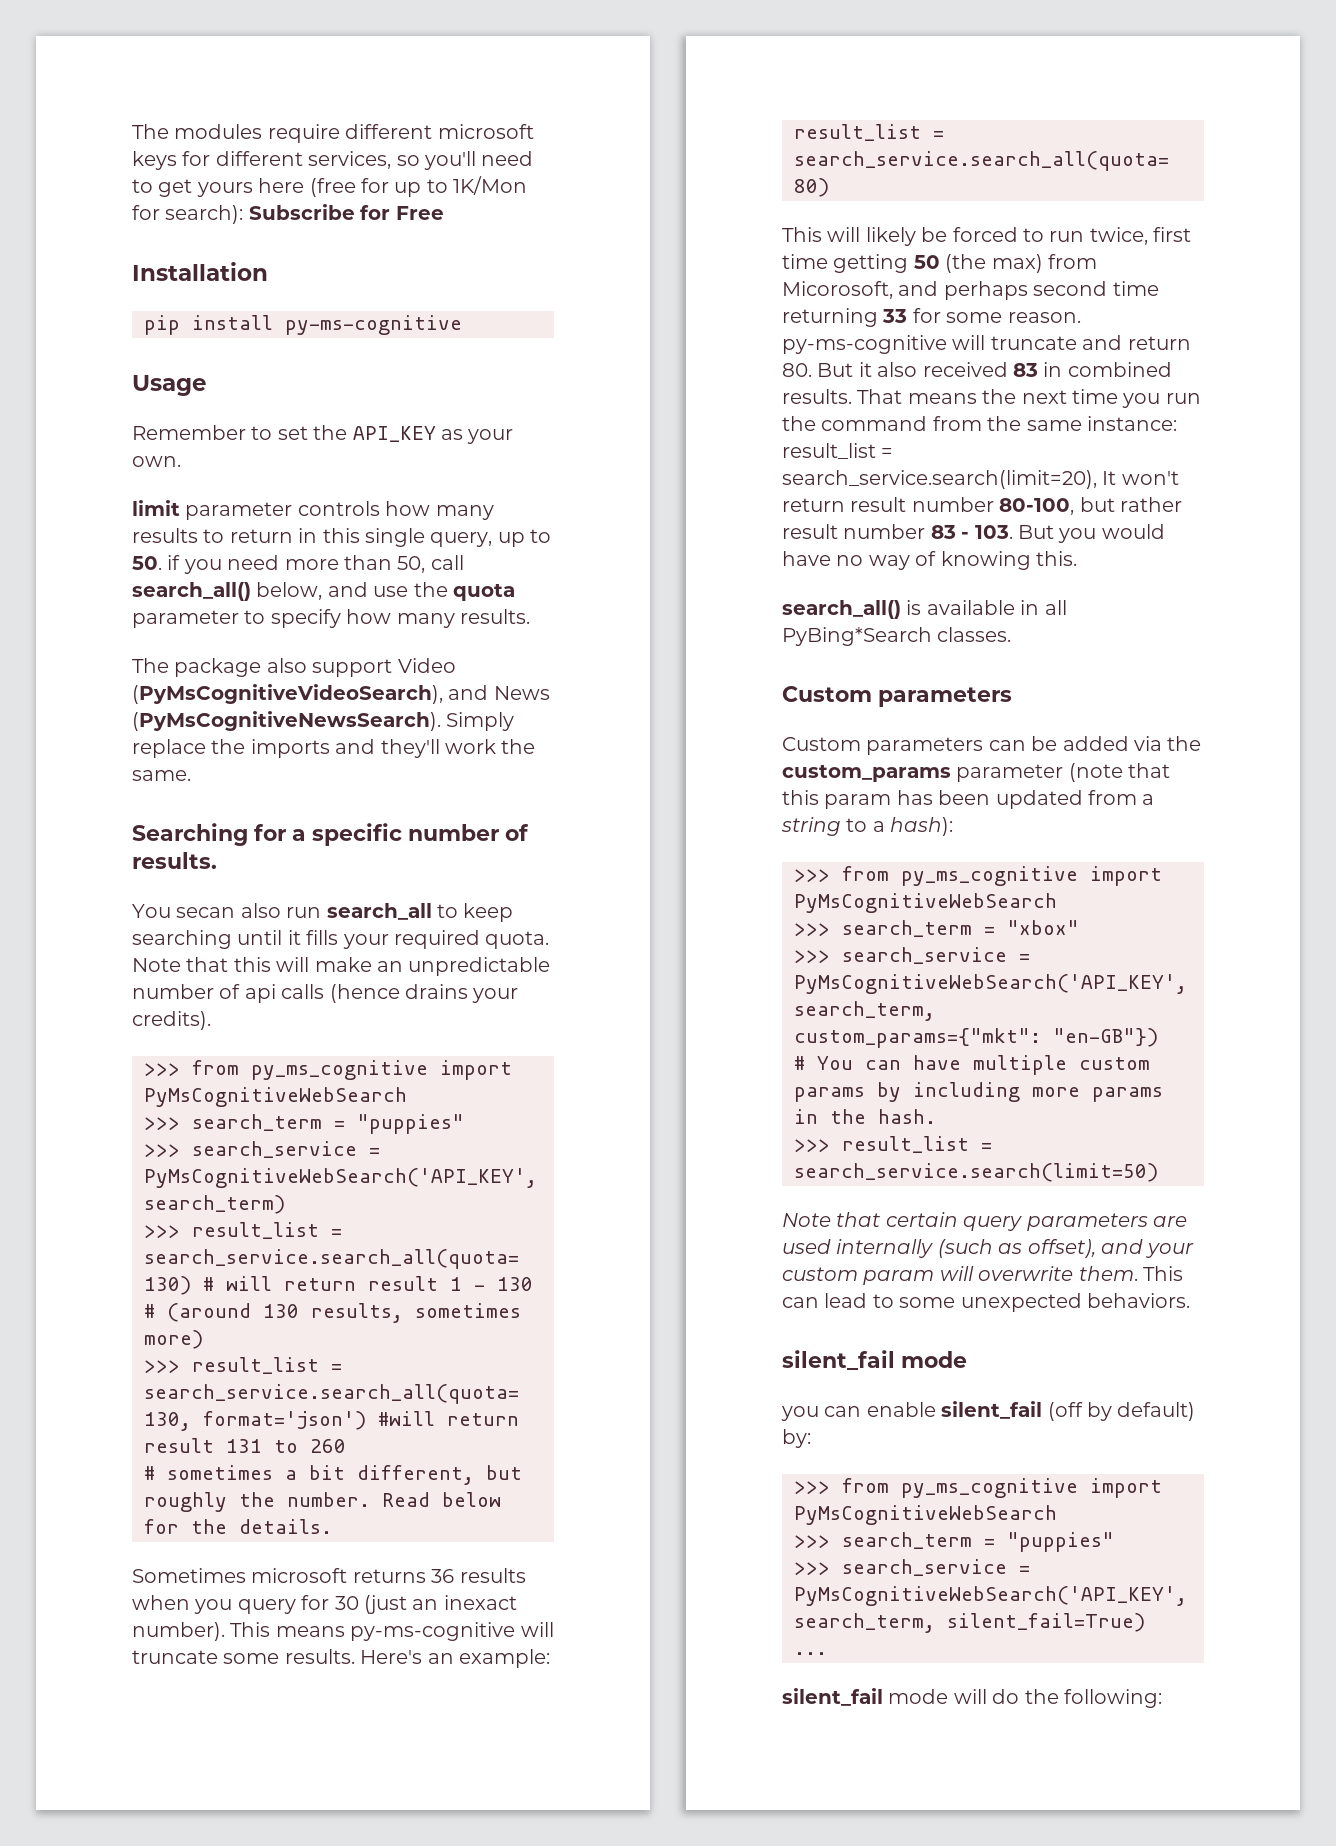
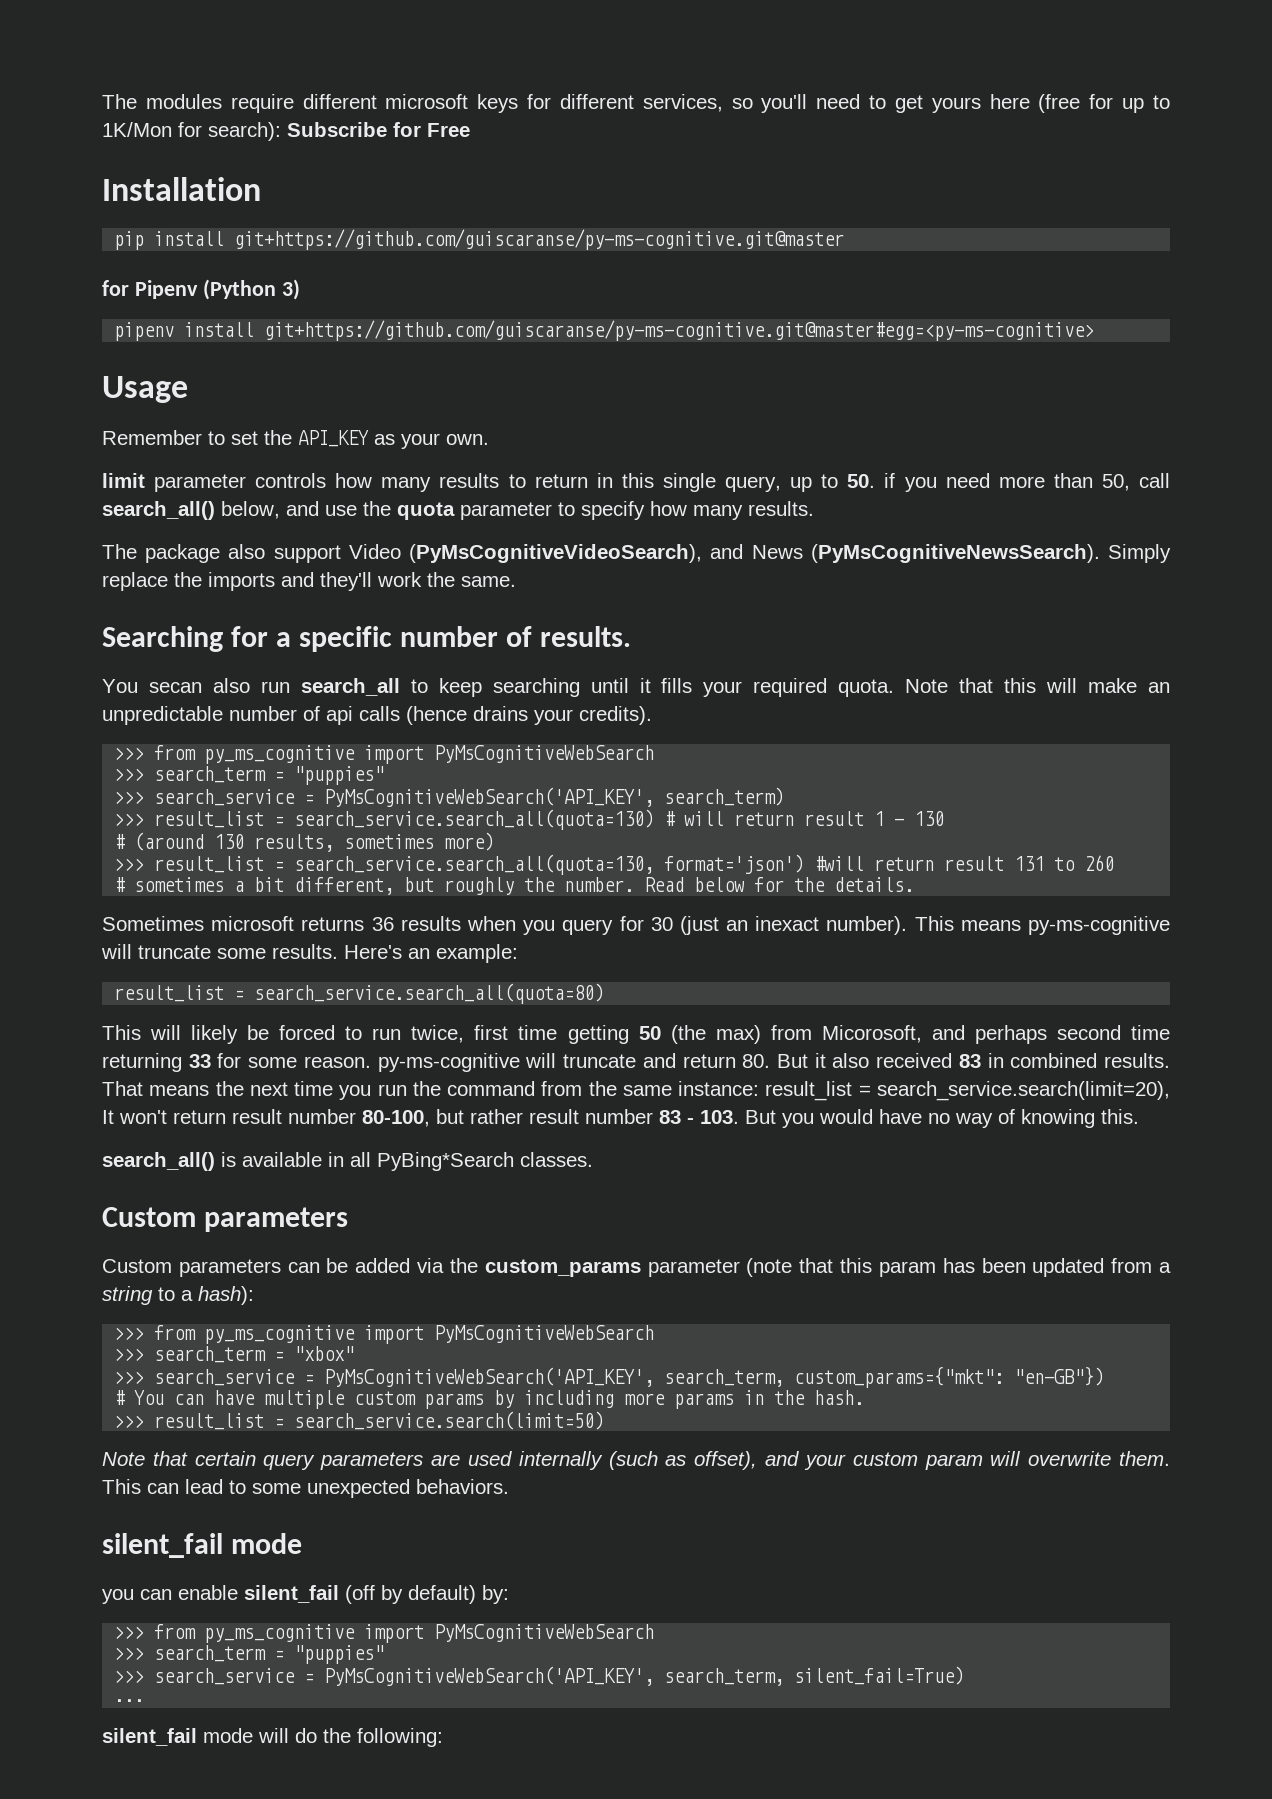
[285,315,462,335] py-ms-cognitive -> [234,229,845,250] [102,279,300,300] [114,320,1095,341] git+https://github.com/guiscaranse/py-ms-cognitive.git@master // for Pipenv (Python 3) // pipenv install git+https://github.com/guiscaranse/py-ms-cognitive.git@master#egg=<py-ms-cognitive>

